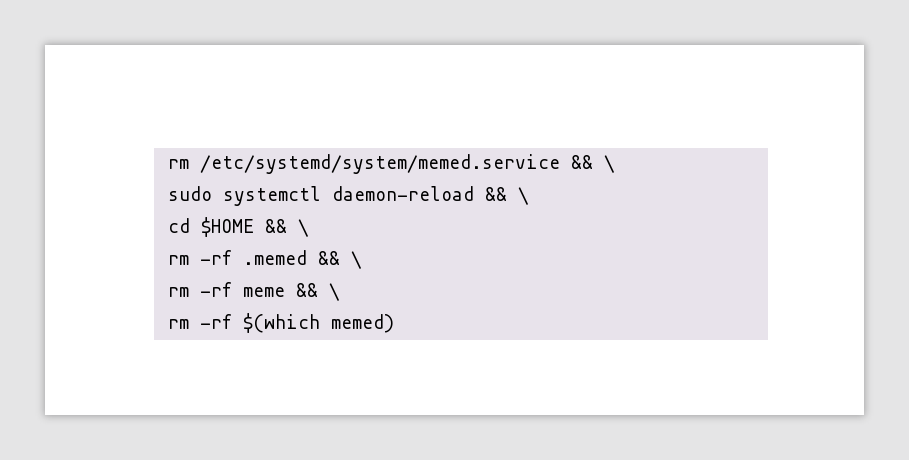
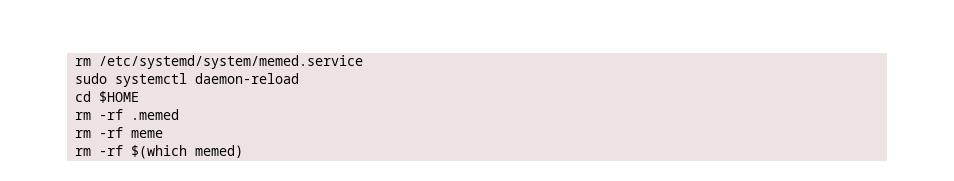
[570,155,615,173] && \ -> (364, 62) none
[484,187,529,205] && \ -> (300, 78) none
[264,219,309,237] && \ -> (140, 97) none
[317,251,362,269] && \ -> (180, 114) none
[295,283,340,301] && \ -> (164, 134) none

